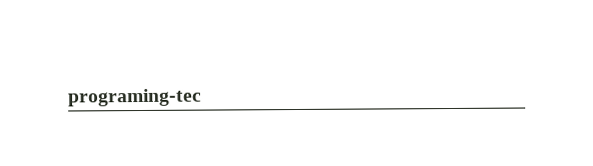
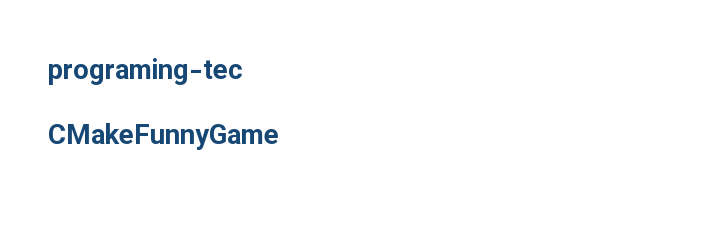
(202, 97) none -> [48,123,279,150] // CMakeFunnyGame

